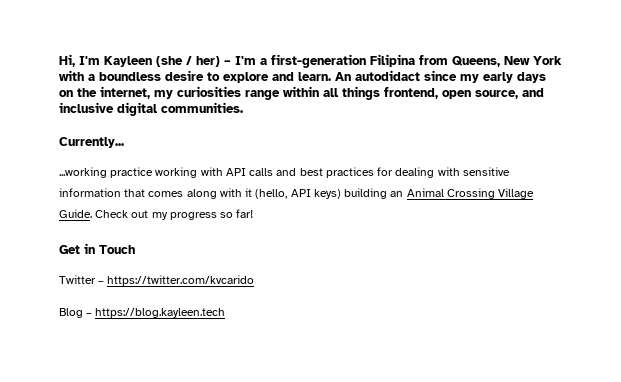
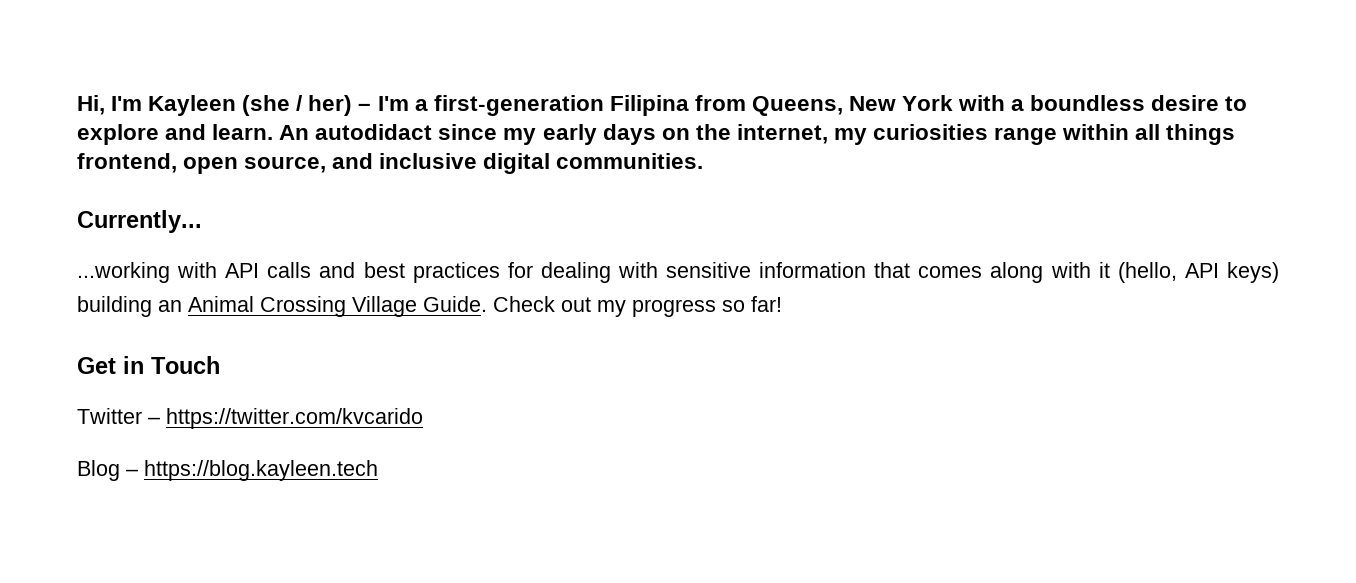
[110,167,198,178] practice working -> (170, 272) none

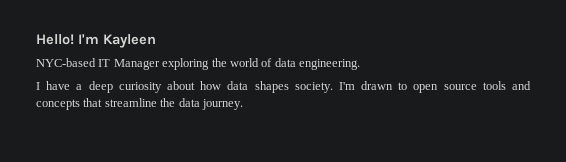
[77,95,105,115] Hi, -> [36,34,74,45] Hello!
[242,95,1248,116] [77,124,1236,145] [77,153,704,174] [77,210,202,233] [77,262,1279,283] [77,296,782,317] [77,356,220,374] [77,408,423,429] [77,460,378,481] (she / her) – I'm a first-generation Filipina from Queens, New York with a boundless desire to explore and learn. An autodidact since my early days on the internet, my curiosities range within all things frontend, open source, and inclusive digital communities. // Currently... // ...working with API calls and best practices for dealing with sensitive information that comes along with it (hello, API keys) building an Animal Crossing Village Guide. Check out my progress so far! // Get in Touch // Twitter – https://twitter.com/kvcarido // Blog – https://blog.kayleen.tech -> [36,58,360,70] [36,81,531,93] [36,98,243,110] // NYC-based IT Manager exploring the world of data engineering. // I have a deep curiosity about how data shapes society. I'm drawn to open source tools and concepts that streamline the data journey.

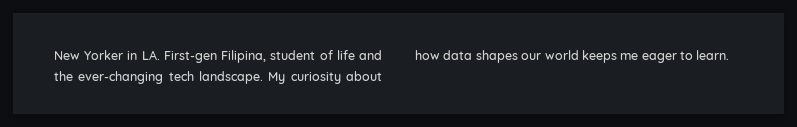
[36,34,156,48] [36,58,360,70] [36,81,113,93] Hello! I'm Kayleen // NYC-based IT Manager exploring the world of data engineering. // I have a deep -> [54,50,383,63] [54,71,286,84] New Yorker in LA. First-gen Filipina, student of life and the ever-changing tech landscape. My
[294,81,531,93] [36,98,243,110] society. I'm drawn to open source tools and concepts that streamline the data journey. -> [521,50,730,63] our world keeps me eager to learn.

